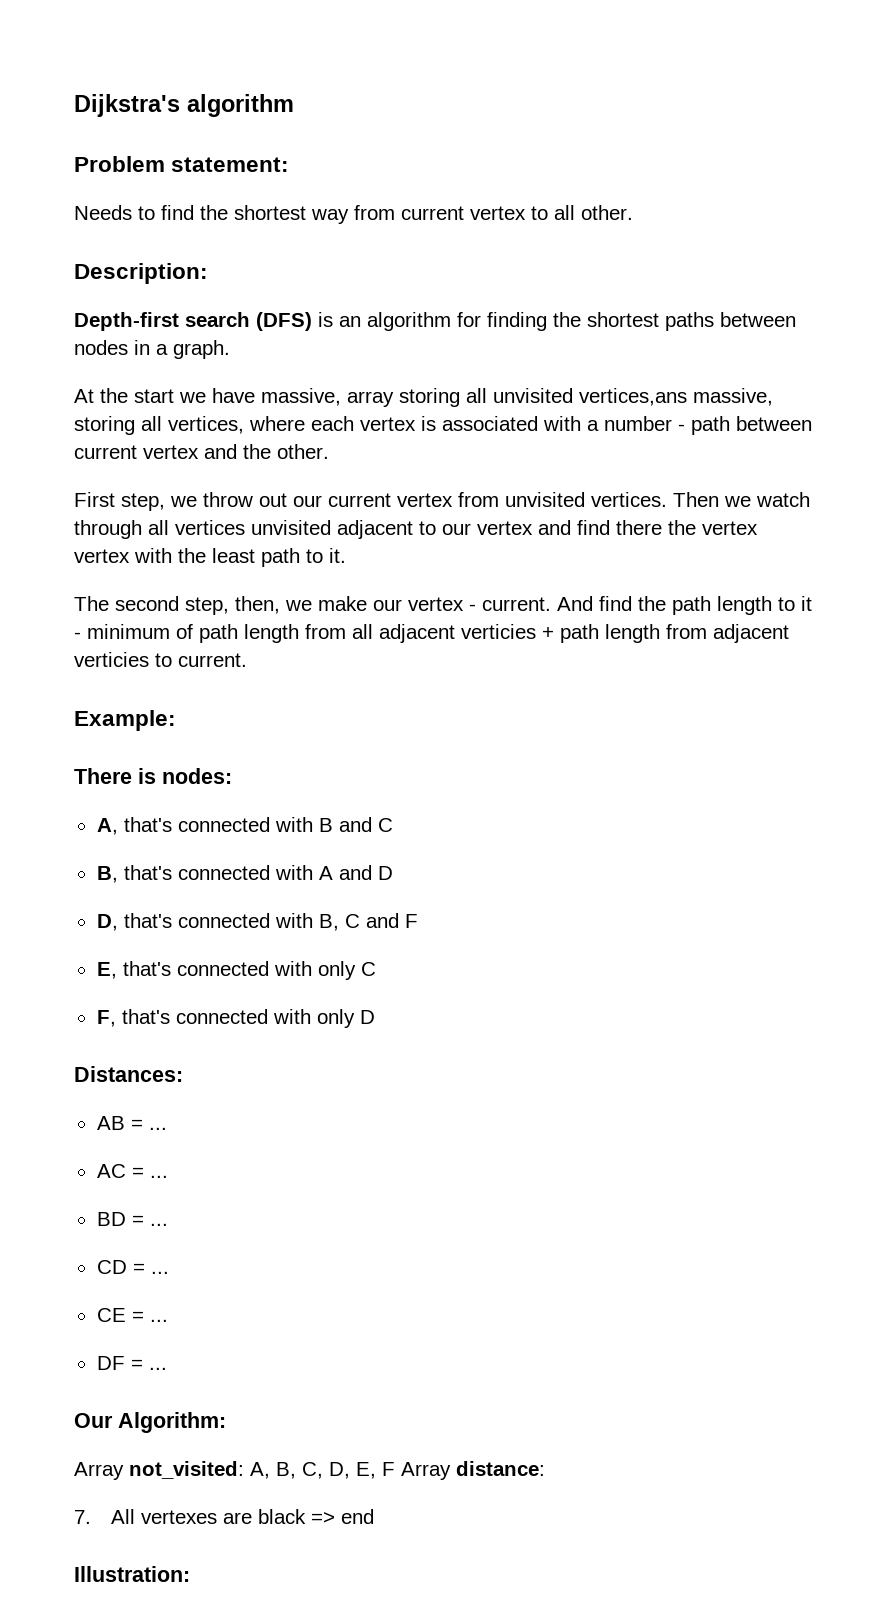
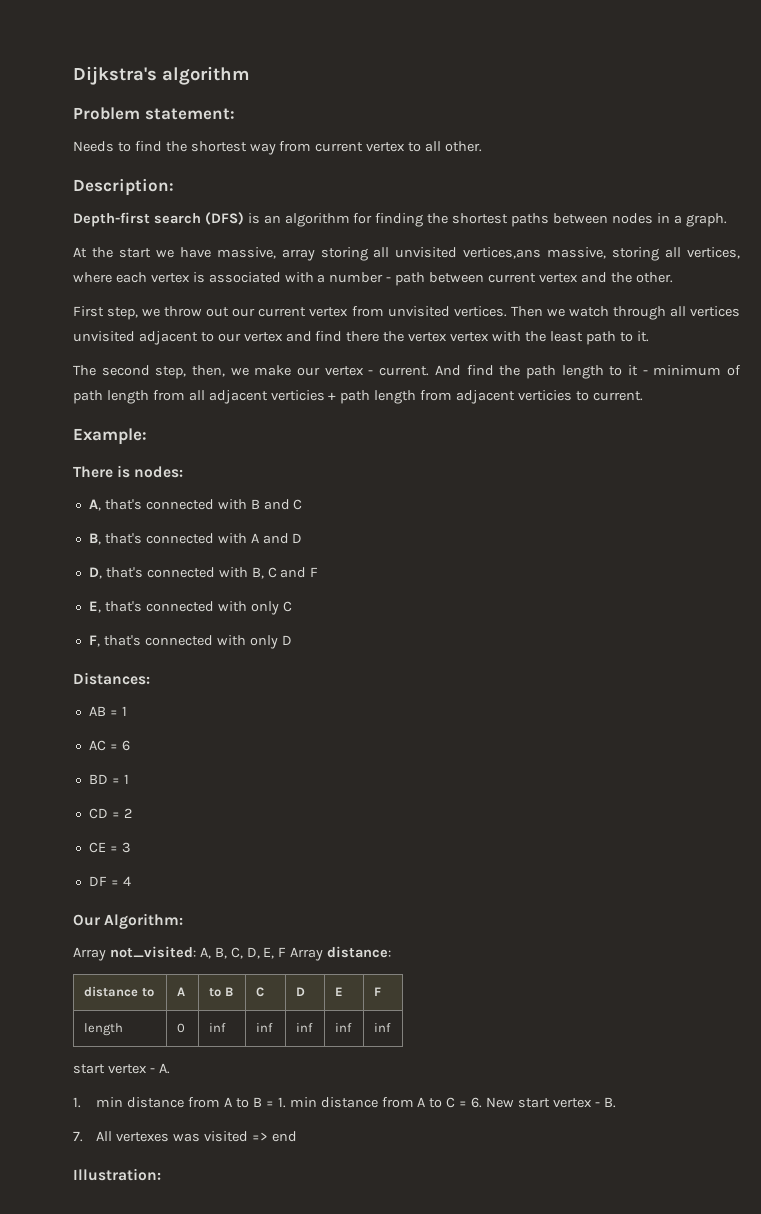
[148,1127,167,1130] ... -> [121,706,127,716] 1
[149,1175,168,1178] ... -> [121,740,130,751] 6
[149,1223,168,1226] ... -> [123,774,129,784] 1
[150,1271,169,1274] ... -> [123,808,132,818] 2
[149,1319,168,1322] ... -> [121,842,131,853] 3
[148,1367,167,1370] ... -> [122,876,131,886] 4
(545, 1468) none -> [84,986,154,997] [177,987,186,996] [209,987,233,997] [256,987,265,997] [296,987,306,996] [335,987,344,996] [374,987,382,996] [84,1023,124,1036] [177,1023,186,1033] [209,1023,227,1032] [256,1023,274,1032] [296,1023,314,1032] [335,1023,353,1032] [374,1023,392,1032] [73,1063,170,1074] [73,1097,616,1108] // distance to | A | to B | C | D | E | F // length | 0 | inf | inf | inf | inf | inf // start vertex - A. // 1. min distance from A to B = 1. min distance from A to C = 6. New start vertex - B.
[223,1509,307,1524] are black -> [173,1131,249,1142] was visited

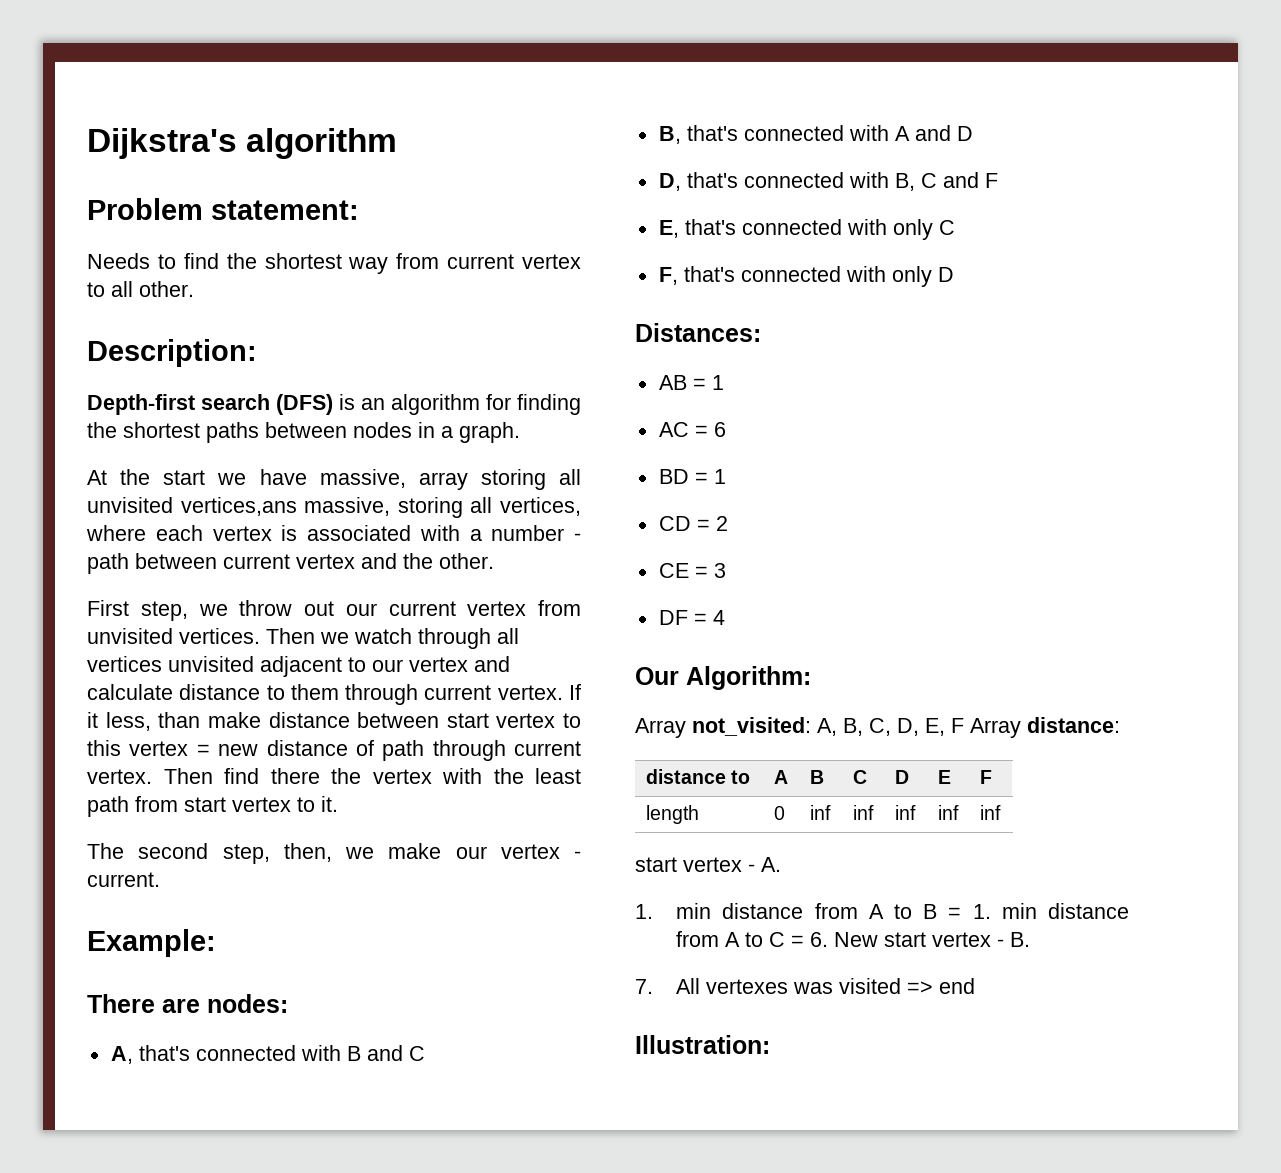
(312, 336) none -> [87,684,581,705] [87,712,581,731] [87,740,581,761] [87,768,213,784] calculate distance to them through current vertex. If it less, than make distance between start vertex to this vertex = new distance of path through current vertex. Then
[450,332,490,342] vertex -> (432, 776) none
(616, 338) none -> [135,796,291,812] from start vertex
[434,365,742,379] [73,390,643,404] And find the path length to it - minimum of path length from all adjacent verticies + path length from adjacent verticies to current. -> (160, 879) none
[117,465,131,478] is -> [162,999,200,1013] are
[209,988,222,997] to -> (788, 777) none

